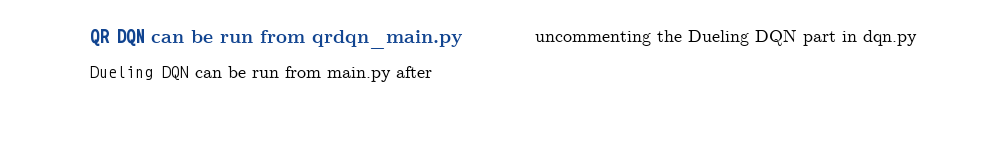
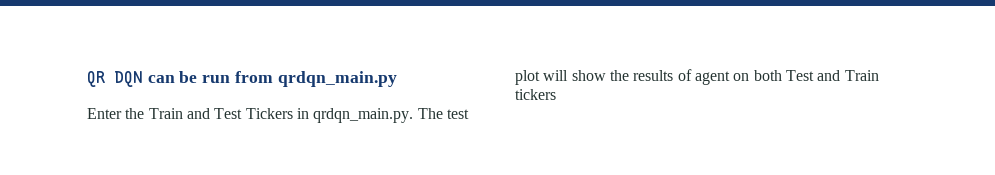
[90,66,432,82] [535,29,917,46] Dueling DQN can be run from main.py after uncommenting the Dueling DQN part in dqn.py -> [87,108,469,123] [515,69,879,85] [515,89,556,100] Enter the Train and Test Tickers in qrdqn_main.py. The test plot will show the results of agent on both Test and Train tickers

